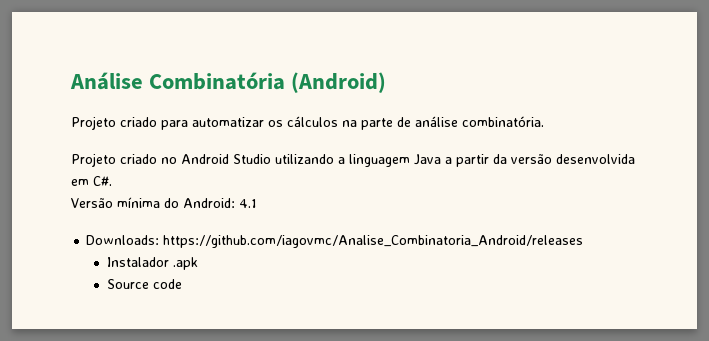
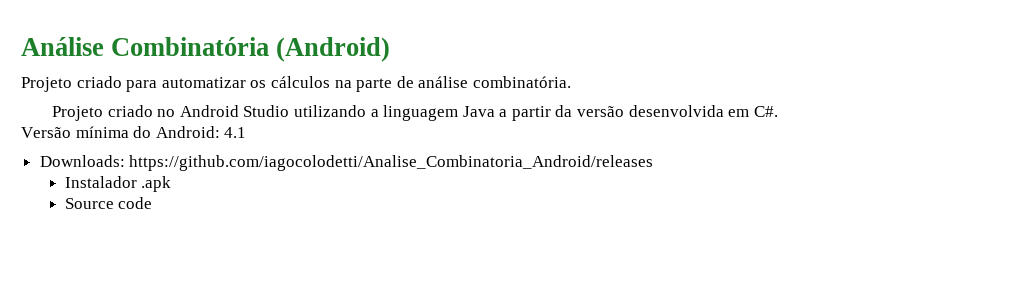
[163,235,584,248] https://github.com/iagovmc/Analise_Combinatoria_Android/releases -> [129,155,654,171] https://github.com/iagocolodetti/Analise_Combinatoria_Android/releases

